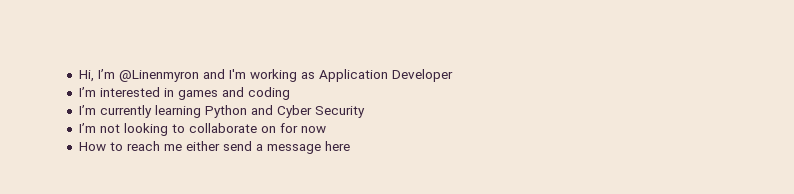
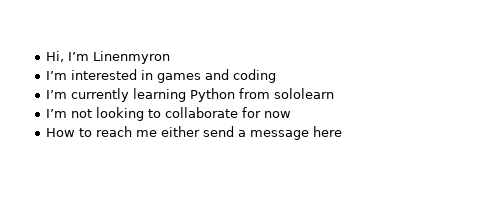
[118,69,453,82] @Linenmyron and I'm working as Application Developer -> [93,51,171,64] Linenmyron
[250,105,365,118] and Cyber Security -> [239,88,335,99] from sololearn
[260,126,276,133] on -> (239, 112) none

